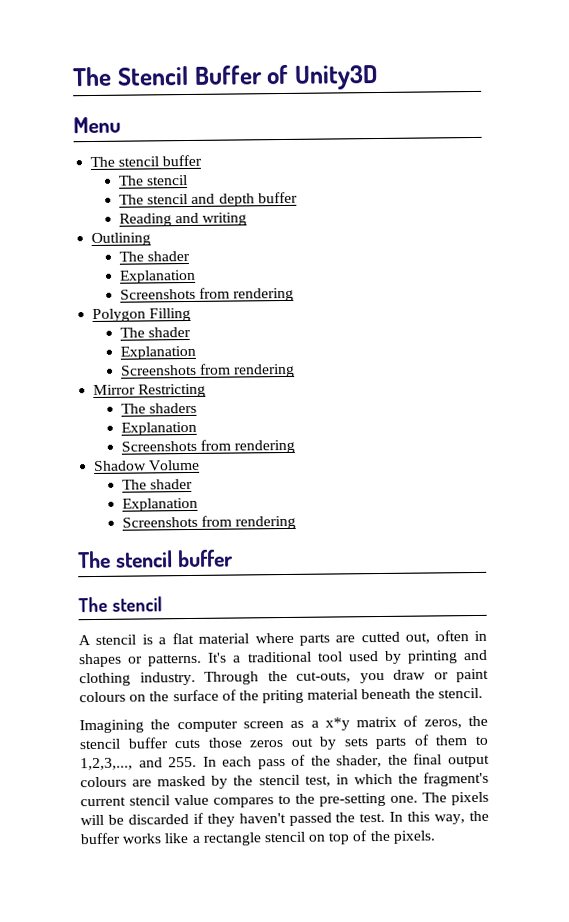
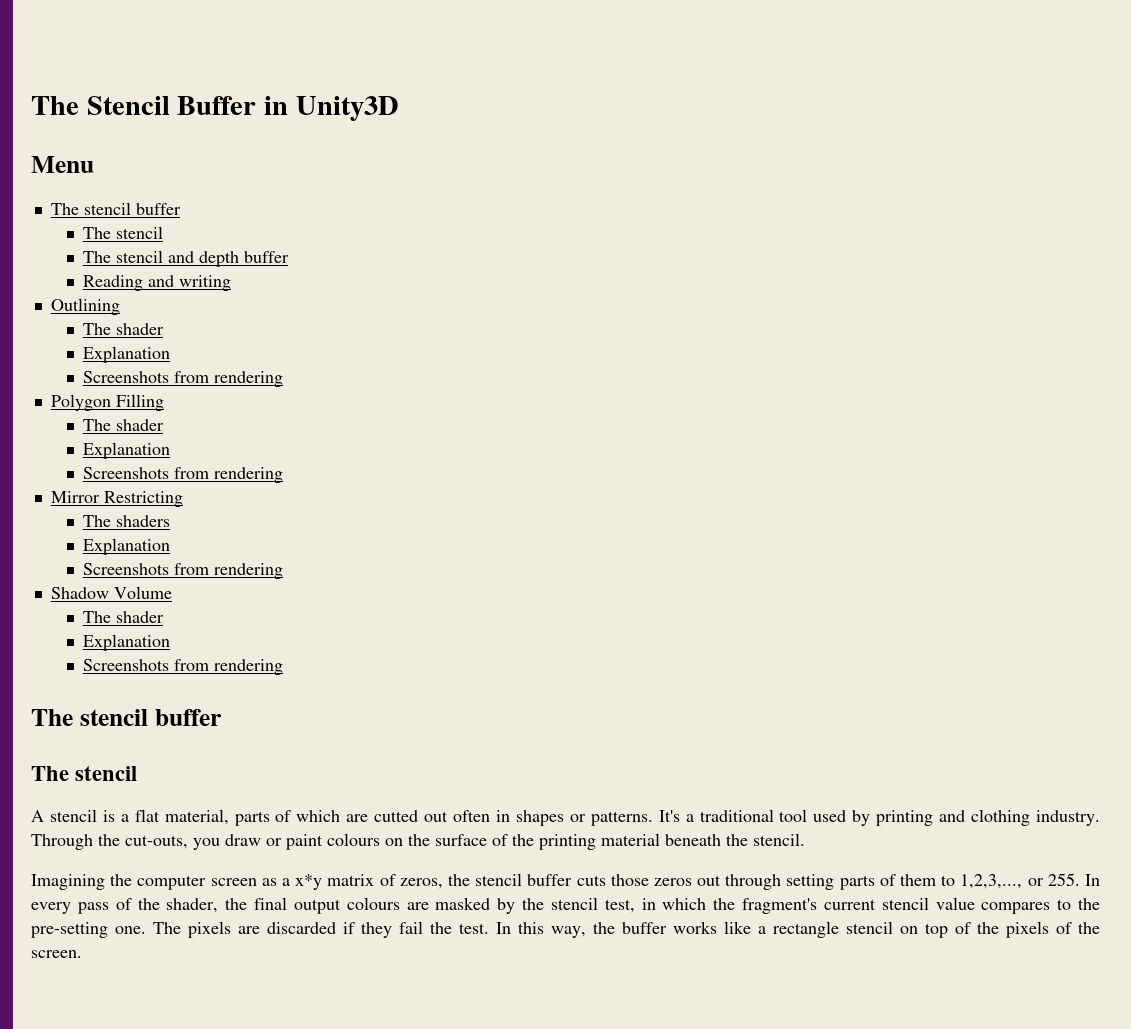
[266,64,290,85] of -> [264,96,289,115] in
[198,632,330,646] material where parts -> [164,809,341,826] material, parts of which
[405,632,431,644] out, -> [424,811,449,822] out
[262,689,305,704] priting -> [539,834,596,850] printing
[319,736,368,750] by sets -> [725,874,835,890] through setting
[138,757,163,768] and -> [1027,878,1044,886] or
[222,756,253,767] each -> [31,902,71,914] every
[80,814,124,826] will be -> [238,926,260,934] are
[238,812,332,826] haven't passed -> [399,921,423,934] fail
[392,830,436,844] pixels. -> [1006,921,1100,938] [31,950,82,958] pixels of the screen.

